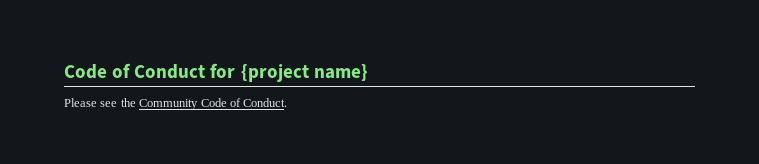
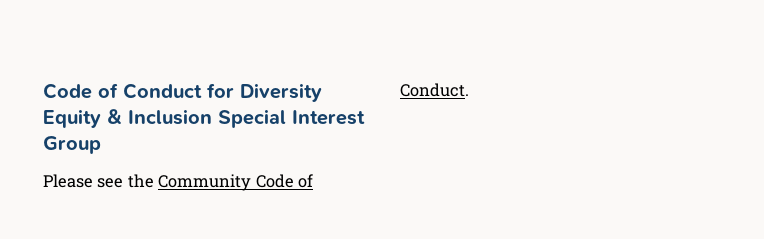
[240,64,368,82] {project name} -> [240,83,322,102] [43,109,365,128] [43,136,101,154] Diversity Equity & Inclusion Special Interest Group

